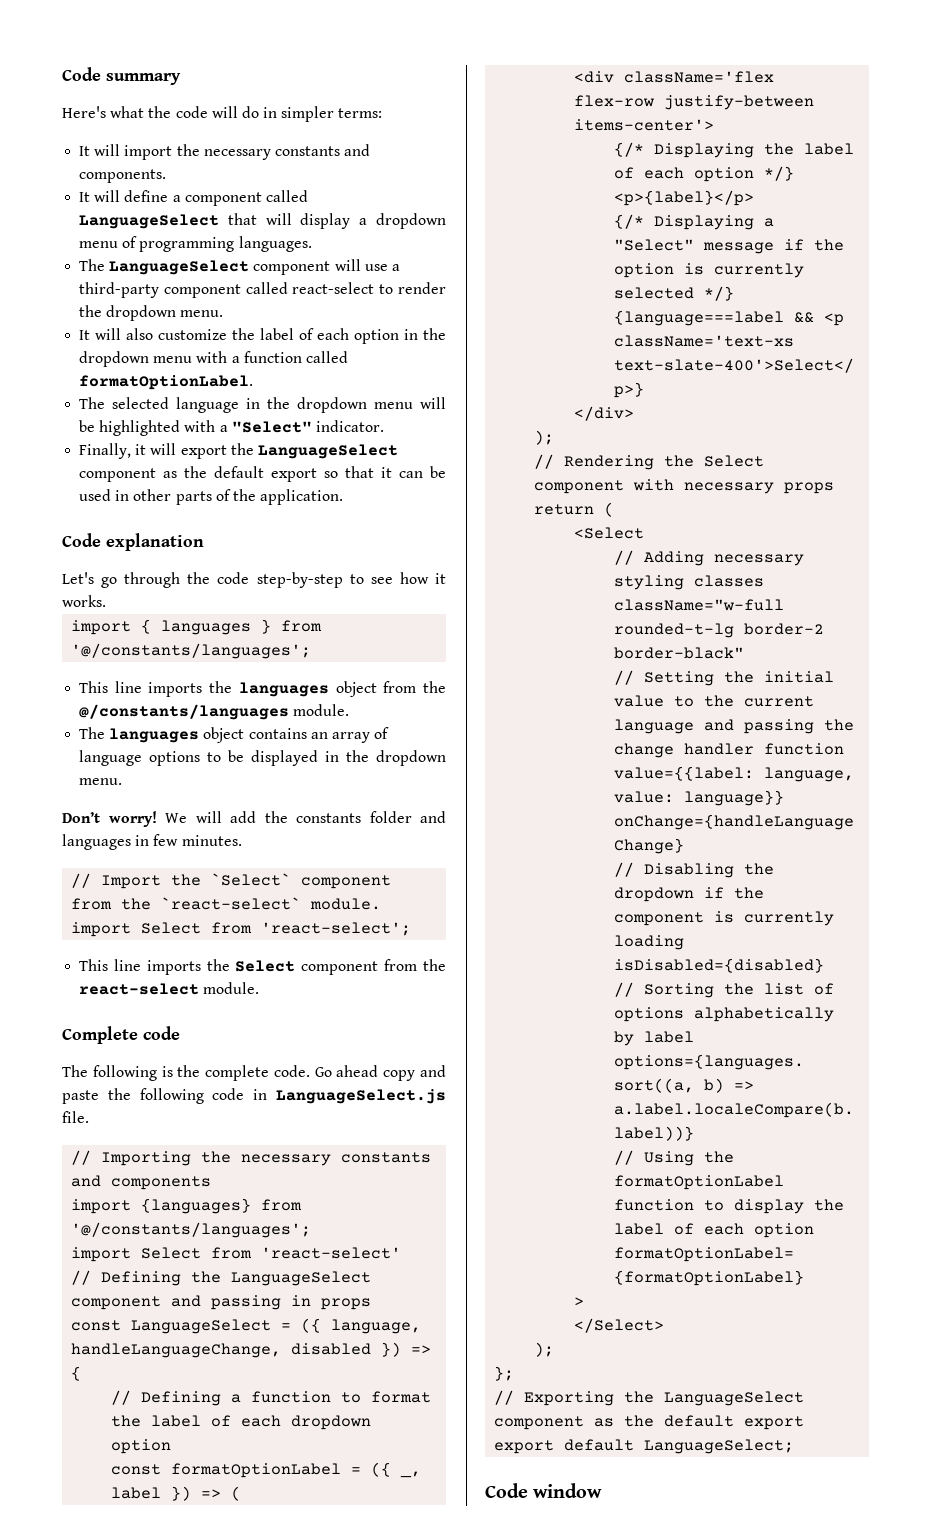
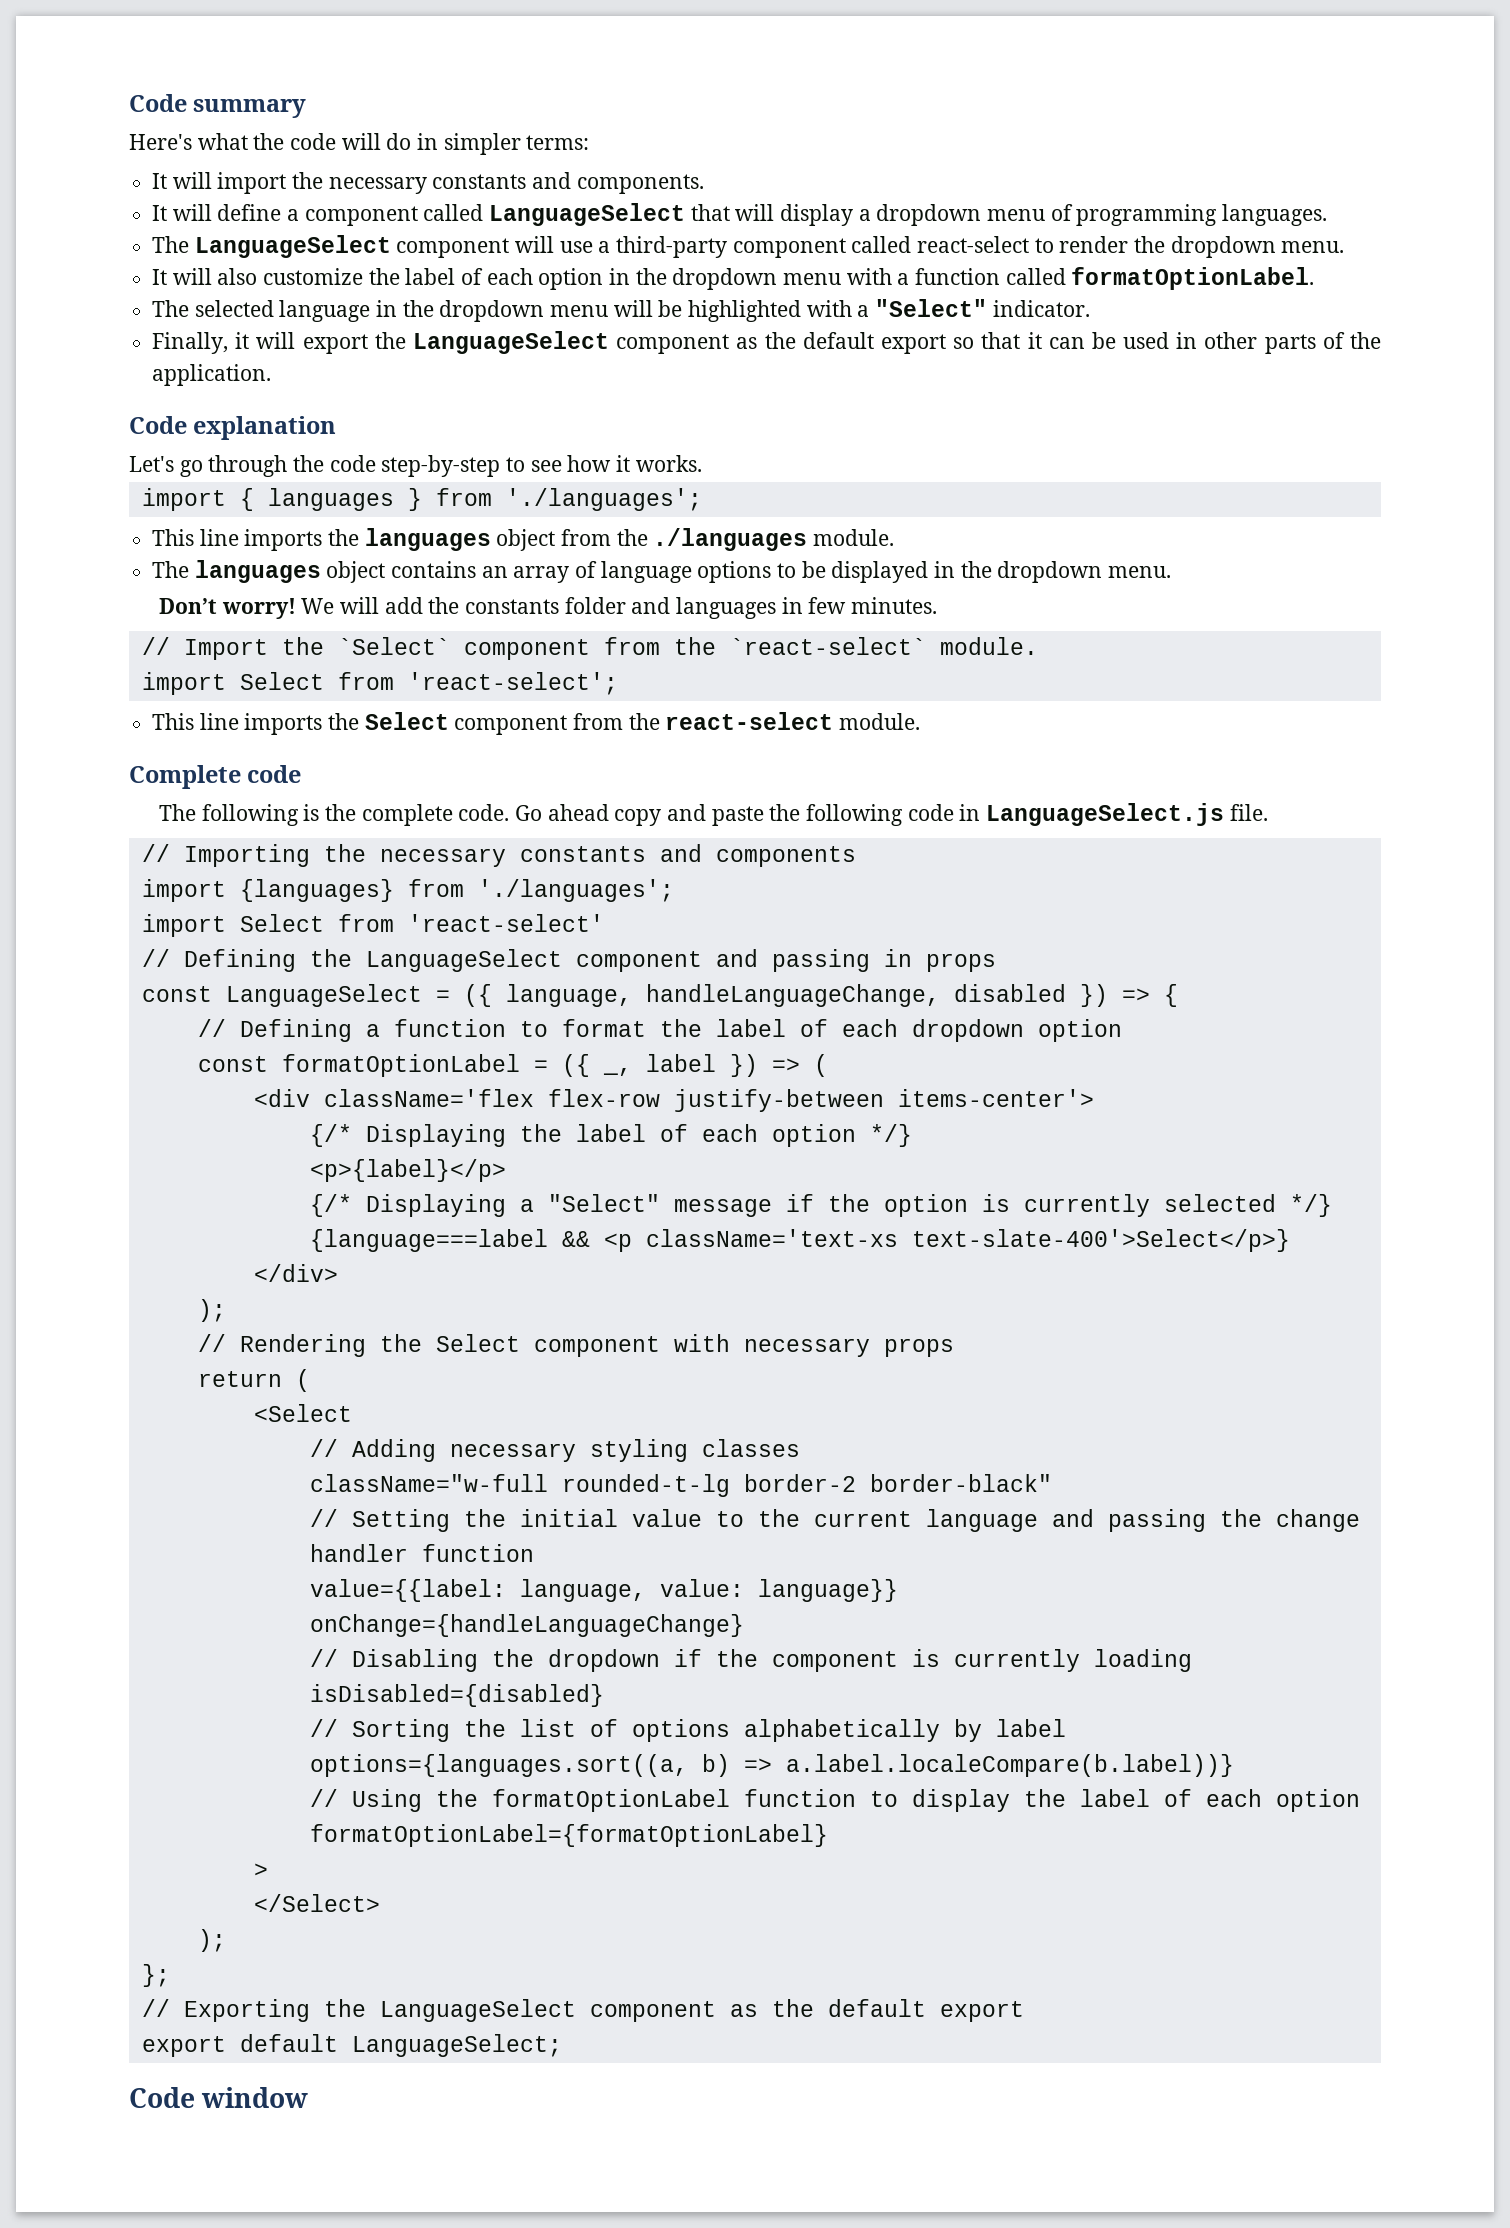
[71,643,312,659] '@/constants/languages'; -> [505,488,702,511] './languages';
[79,704,290,720] @/constants/languages -> [653,528,808,551] ./languages
[71,1222,312,1238] '@/constants/languages'; -> [477,879,674,902] './languages';

